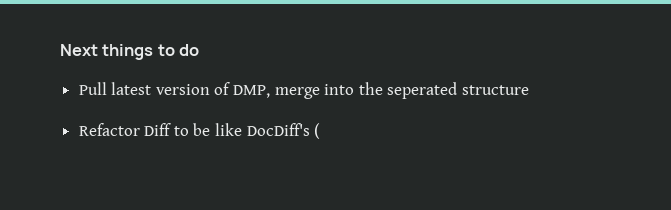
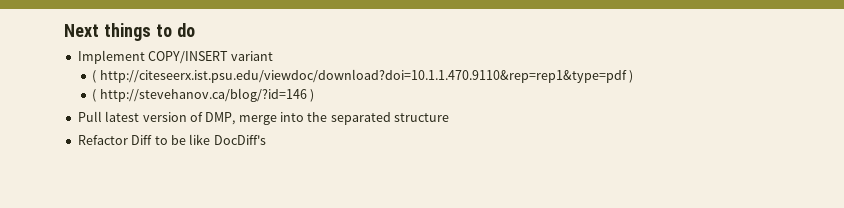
(200, 50) none -> [77,50,273,64] [92,69,634,83] [92,88,315,102] // Implement COPY/INSERT variant // ( http://citeseerx.ist.psu.edu/viewdoc/download?doi=10.1.1.470.9110&rep=rep1&type=pdf ) // ( http://stevehanov.ca/blog/?id=146 )
[387,82,458,99] seperated -> [330,112,391,125] separated
[314,123,321,139] ( -> (266, 140) none

